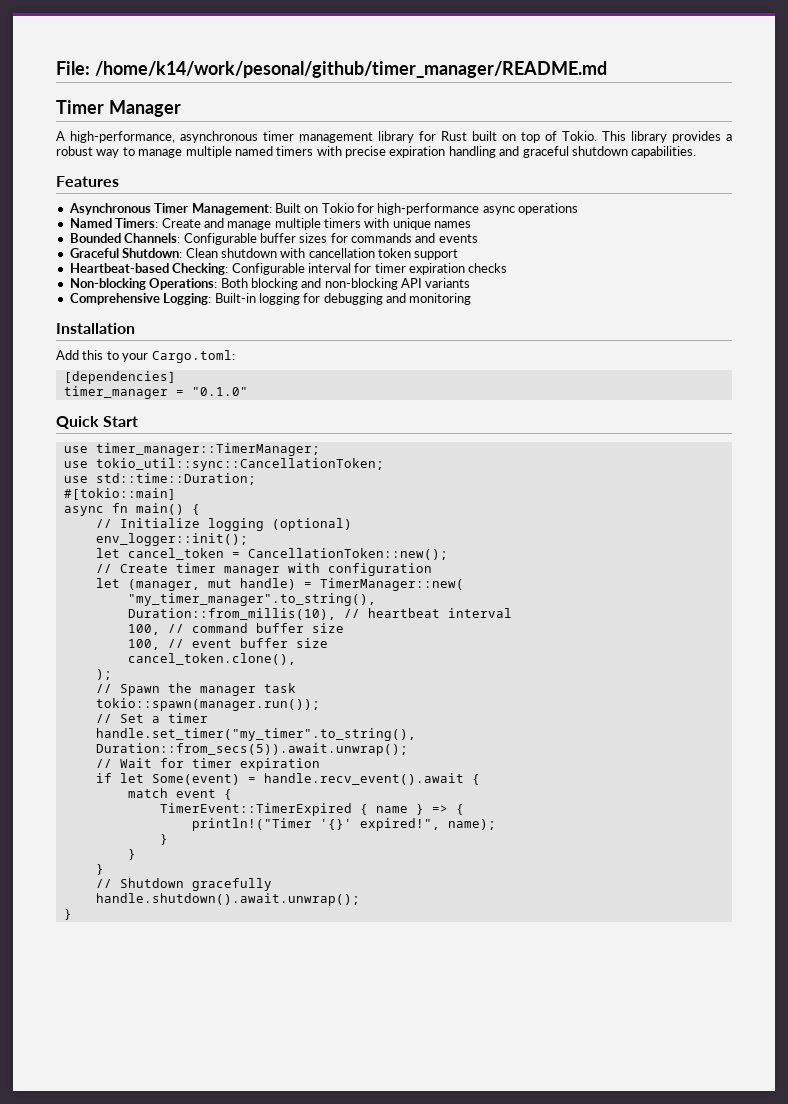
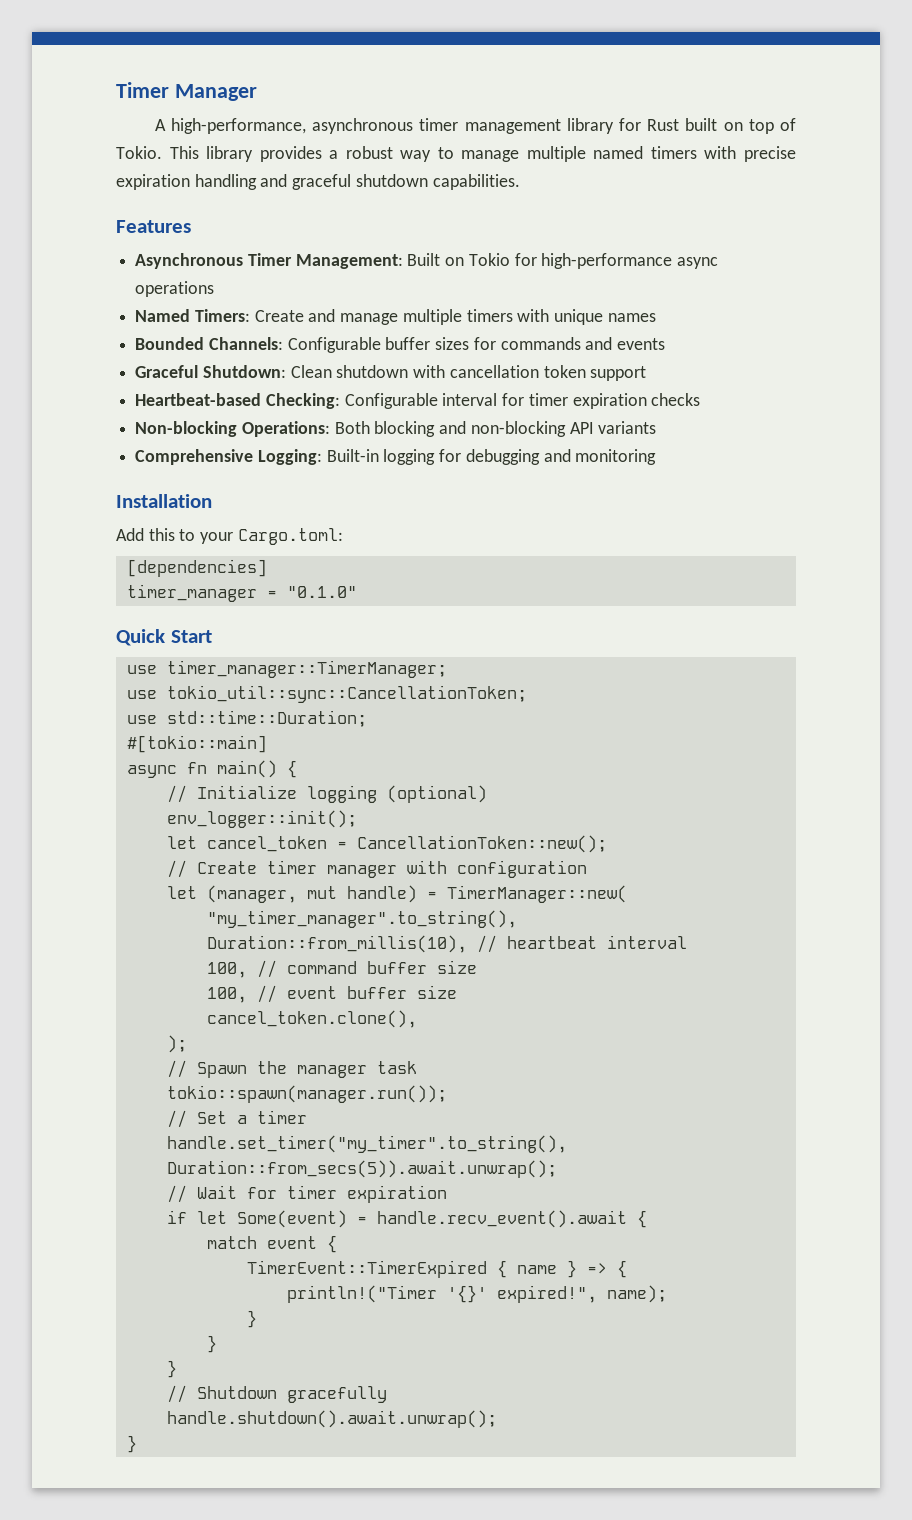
[56,61,607,78] File: /home/k14/work/pesonal/github/timer_manager/README.md // -> (116, 90) none

